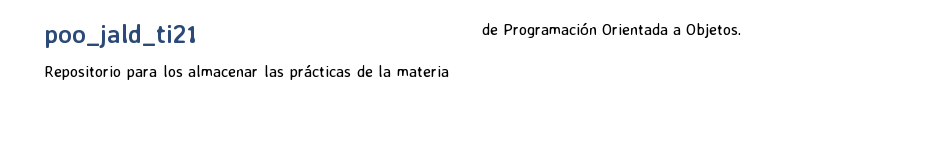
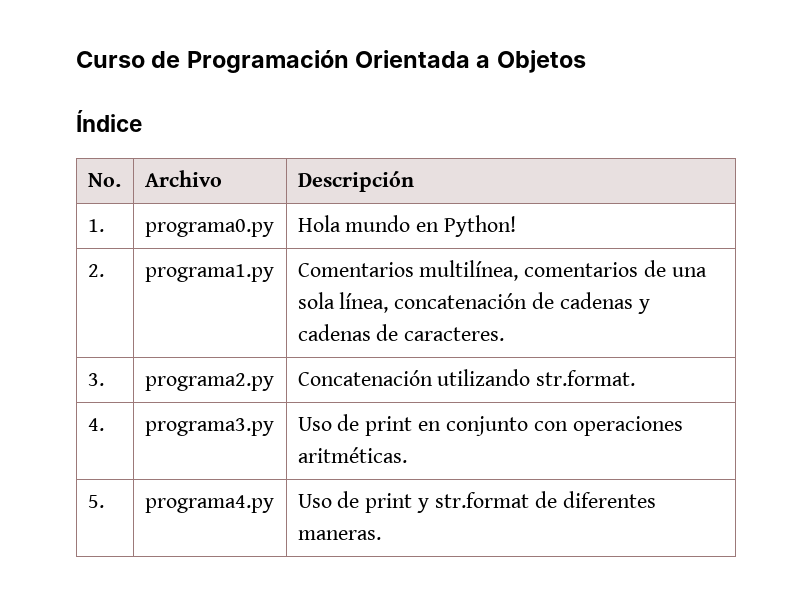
[44,24,197,48] [44,65,449,80] [482,22,741,38] poo_jald_ti21 // Repositorio para los almacenar las prácticas de la materia de Programación Orientada a Objetos. -> [76,50,586,73] [76,110,142,132] [87,173,121,187] [144,170,222,187] [297,171,414,192] [87,219,104,232] [144,219,274,237] [297,215,517,237] [87,264,104,277] [144,264,274,282] [297,260,707,281] [297,292,650,314] [297,324,505,341] [87,373,104,386] [144,373,274,391] [297,369,636,386] [87,418,104,431] [144,418,274,436] [297,414,683,436] [297,447,407,463] [87,495,104,508] [144,495,274,513] [297,491,656,513] [297,530,381,540] Curso de Programación Orientada a Objetos // Índice // No. | Archivo | Descripción // 1. | programa0.py | Hola mundo en Python! // 2. | programa1.py | Comentarios multilínea, comentarios de una sola línea, concatenación de cadenas y cadenas de caracteres. // 3. | programa2.py | Concatenación utilizando str.format. // 4. | programa3.py | Uso de print en conjunto con operaciones aritméticas. // 5. | programa4.py | Uso de print y str.format de diferentes maneras.

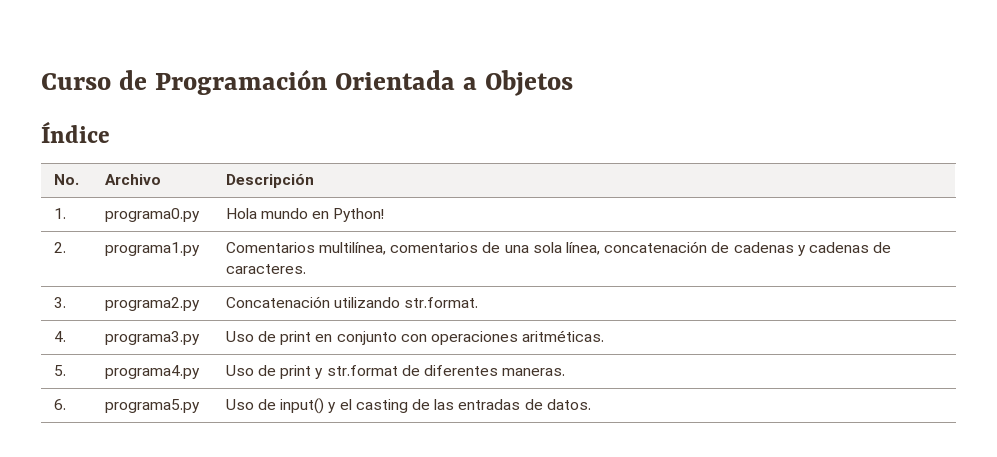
(381, 535) none -> [53,399,66,410] [104,399,200,413] [225,398,591,414] // 6. | programa5.py | Uso de input() y el casting de las entradas de datos.

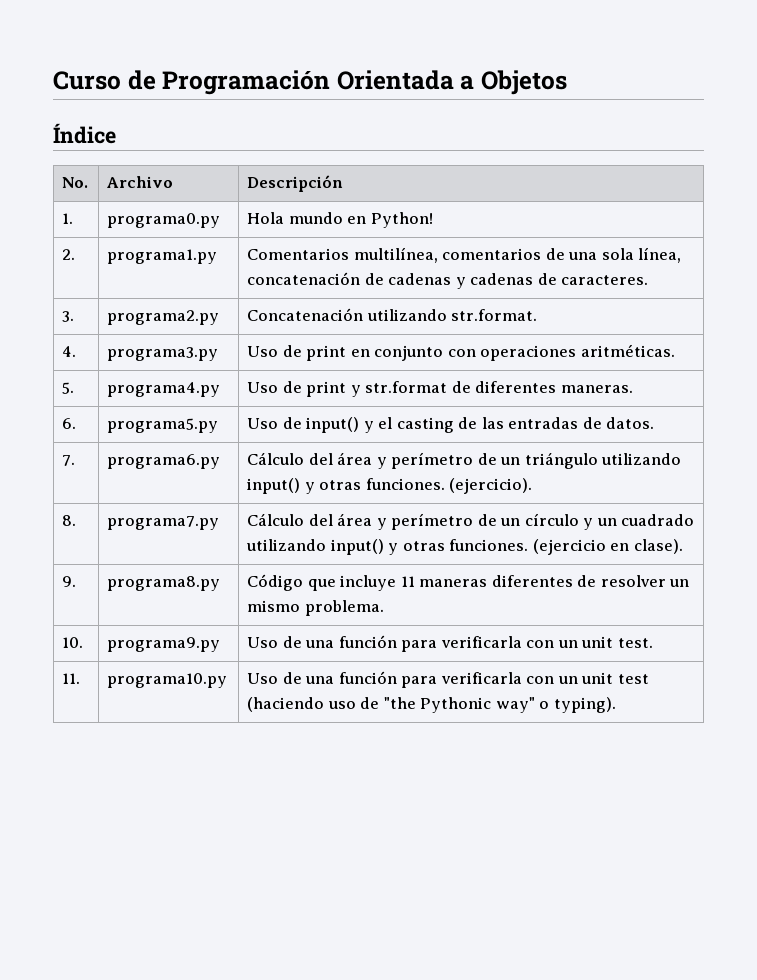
(591, 404) none -> [62,455,76,466] [107,454,221,469] [247,452,682,469] [247,478,533,494] [62,515,77,526] [107,516,220,530] [247,513,695,530] [246,539,683,555] [62,576,77,587] [107,576,221,591] [247,574,690,591] [247,600,384,616] [62,637,84,648] [107,637,221,652] [247,635,653,652] [62,673,81,684] [107,673,228,688] [247,671,649,688] [247,697,616,713] // 7. | programa6.py | Cálculo del área y perímetro de un triángulo utilizando input() y otras funciones. (ejercicio). // 8. | programa7.py | Cálculo del área y perímetro de un círculo y un cuadrado utilizando input() y otras funciones. (ejercicio en clase). // 9. | programa8.py | Código que incluye 11 maneras diferentes de resolver un mismo problema. // 10. | programa9.py | Uso de una función para verificarla con un unit test. // 11. | programa10.py | Uso de una función para verificarla con un unit test (haciendo uso de "the Pythonic way" o typing).

